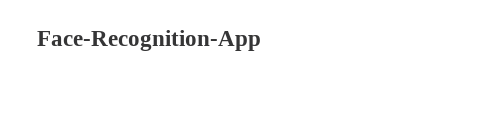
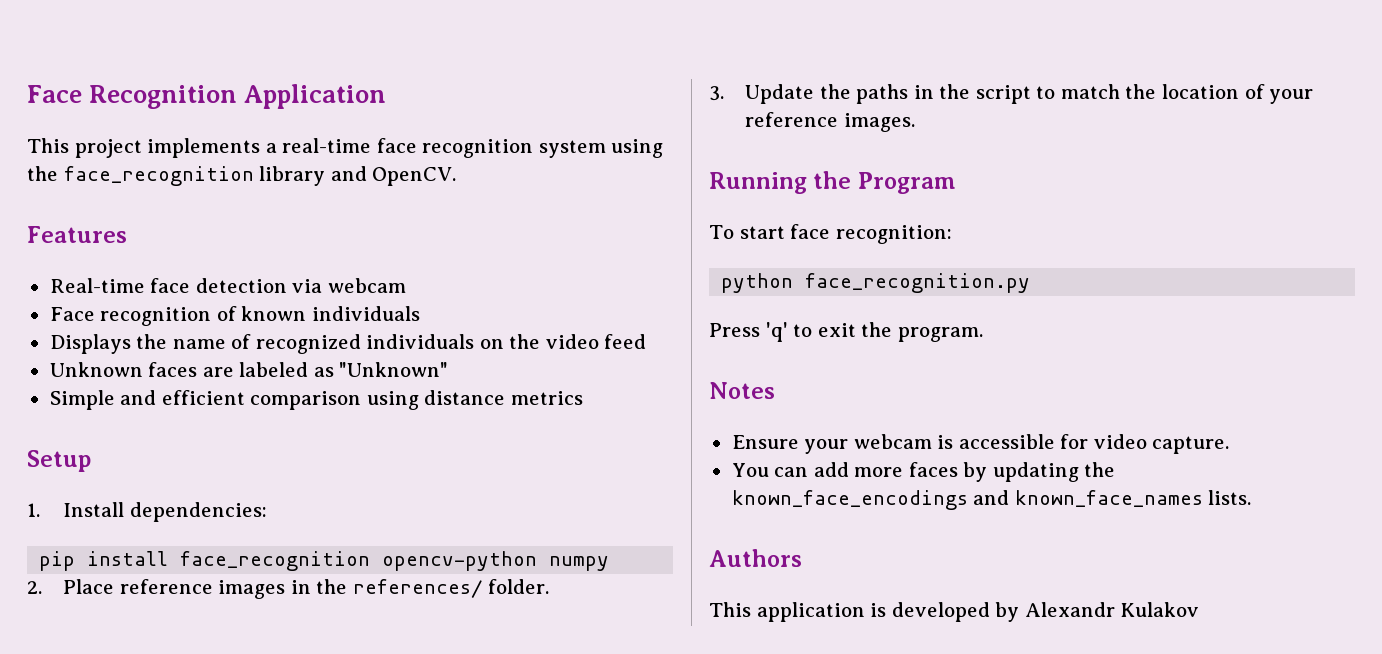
[37,30,261,51] Face-Recognition-App -> [27,84,387,109] [27,138,664,158] [27,166,457,186] [27,226,127,243] [49,278,406,293] [49,306,420,326] [49,334,647,354] [49,362,449,377] [49,390,583,410] [27,450,91,472] [27,502,267,522] [39,551,610,571] [27,579,550,599] [709,84,1314,104] [745,112,915,132] [709,171,956,194] [709,224,952,244] [721,273,1031,293] [709,322,983,342] [709,382,775,399] [731,434,1230,454] [731,462,1116,482] [731,490,1252,510] [709,549,802,567] [709,602,1200,622] Face Recognition Application // This project implements a real-time face recognition system using the face_recognition library and OpenCV. // Features // Real-time face detection via webcam // Face recognition of known individuals // Displays the name of recognized individuals on the video feed // Unknown faces are labeled as "Unknown" // Simple and efficient comparison using distance metrics // Setup // 1. Install dependencies: // pip install face_recognition opencv-python numpy // 2. Place reference images in the references/ folder. // 3. Update the paths in the script to match the location of your reference images. // Running the Program // To start face recognition: // python face_recognition.py // Press 'q' to exit the program. // Notes // Ensure your webcam is accessible for video capture. // You can add more faces by updating the known_face_encodings and known_face_names lists. // Authors // This application is developed by Alexandr Kulakov

